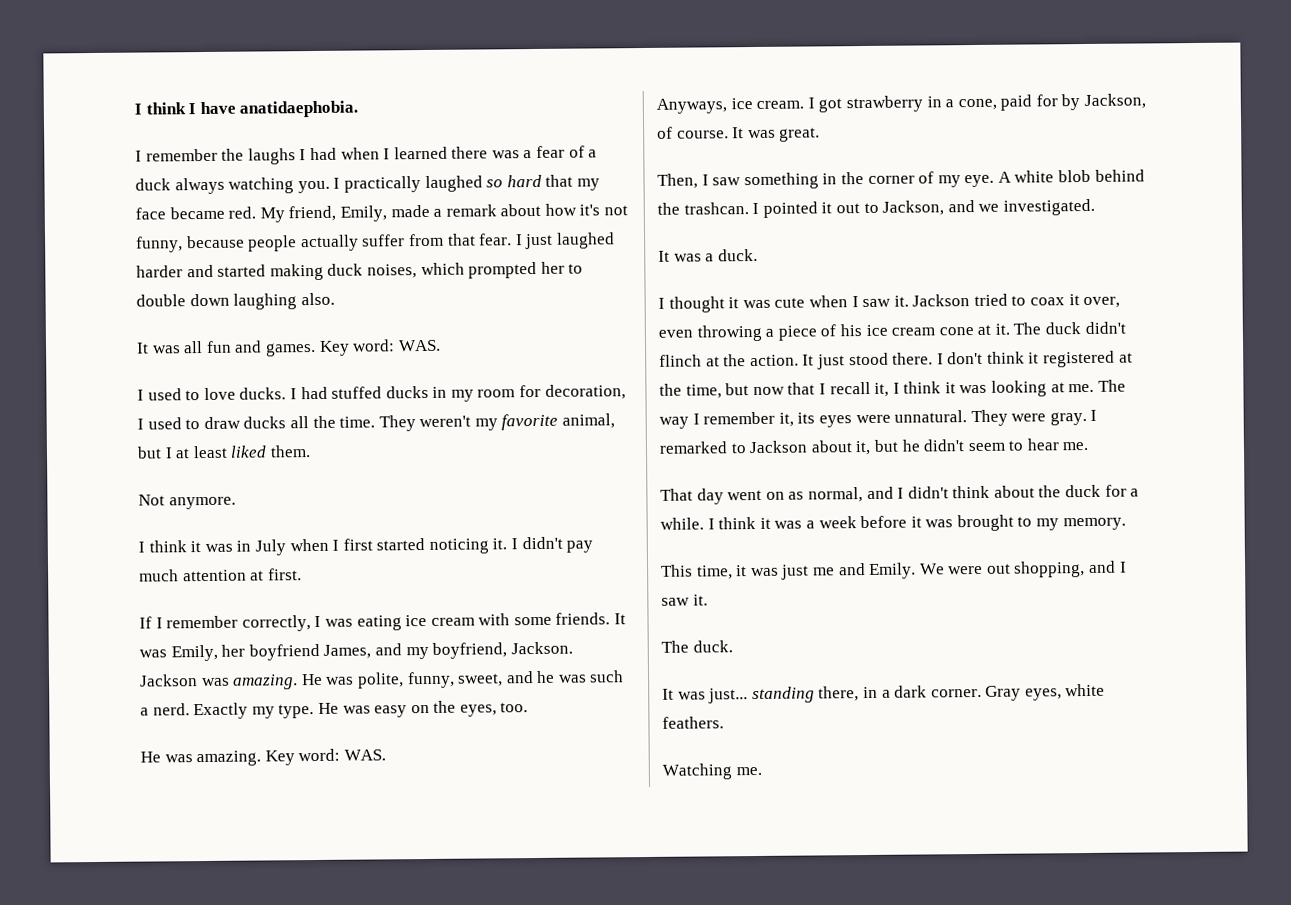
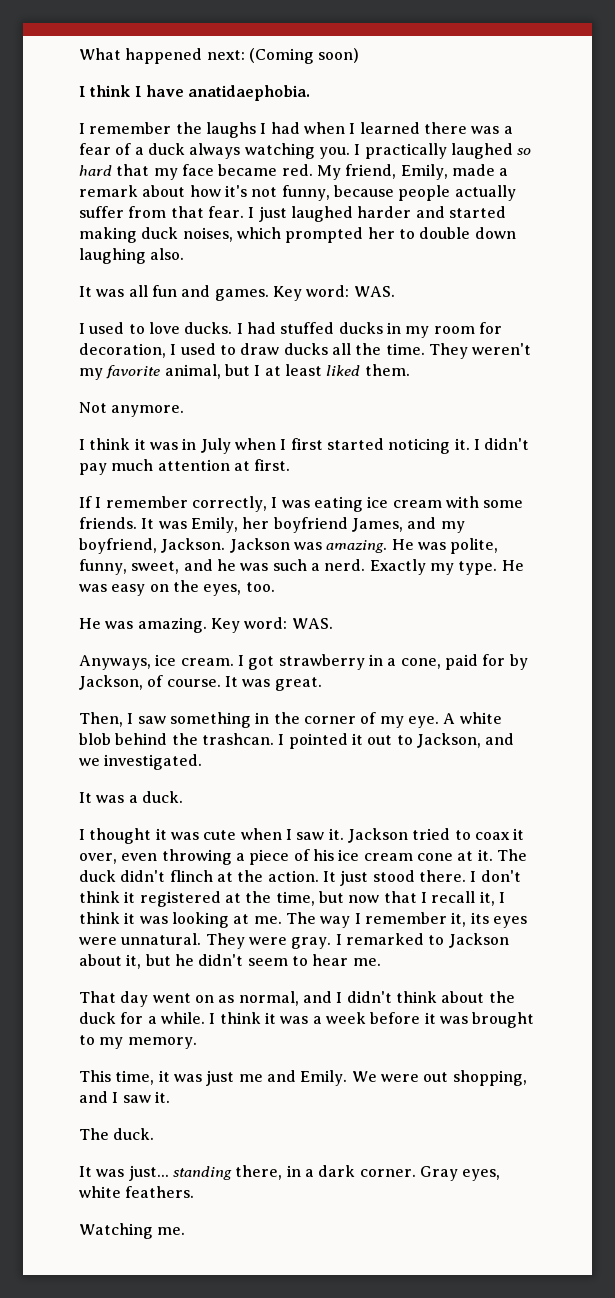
(134, 109) none -> [79,48,360,64] What happened next: (Coming soon) //

